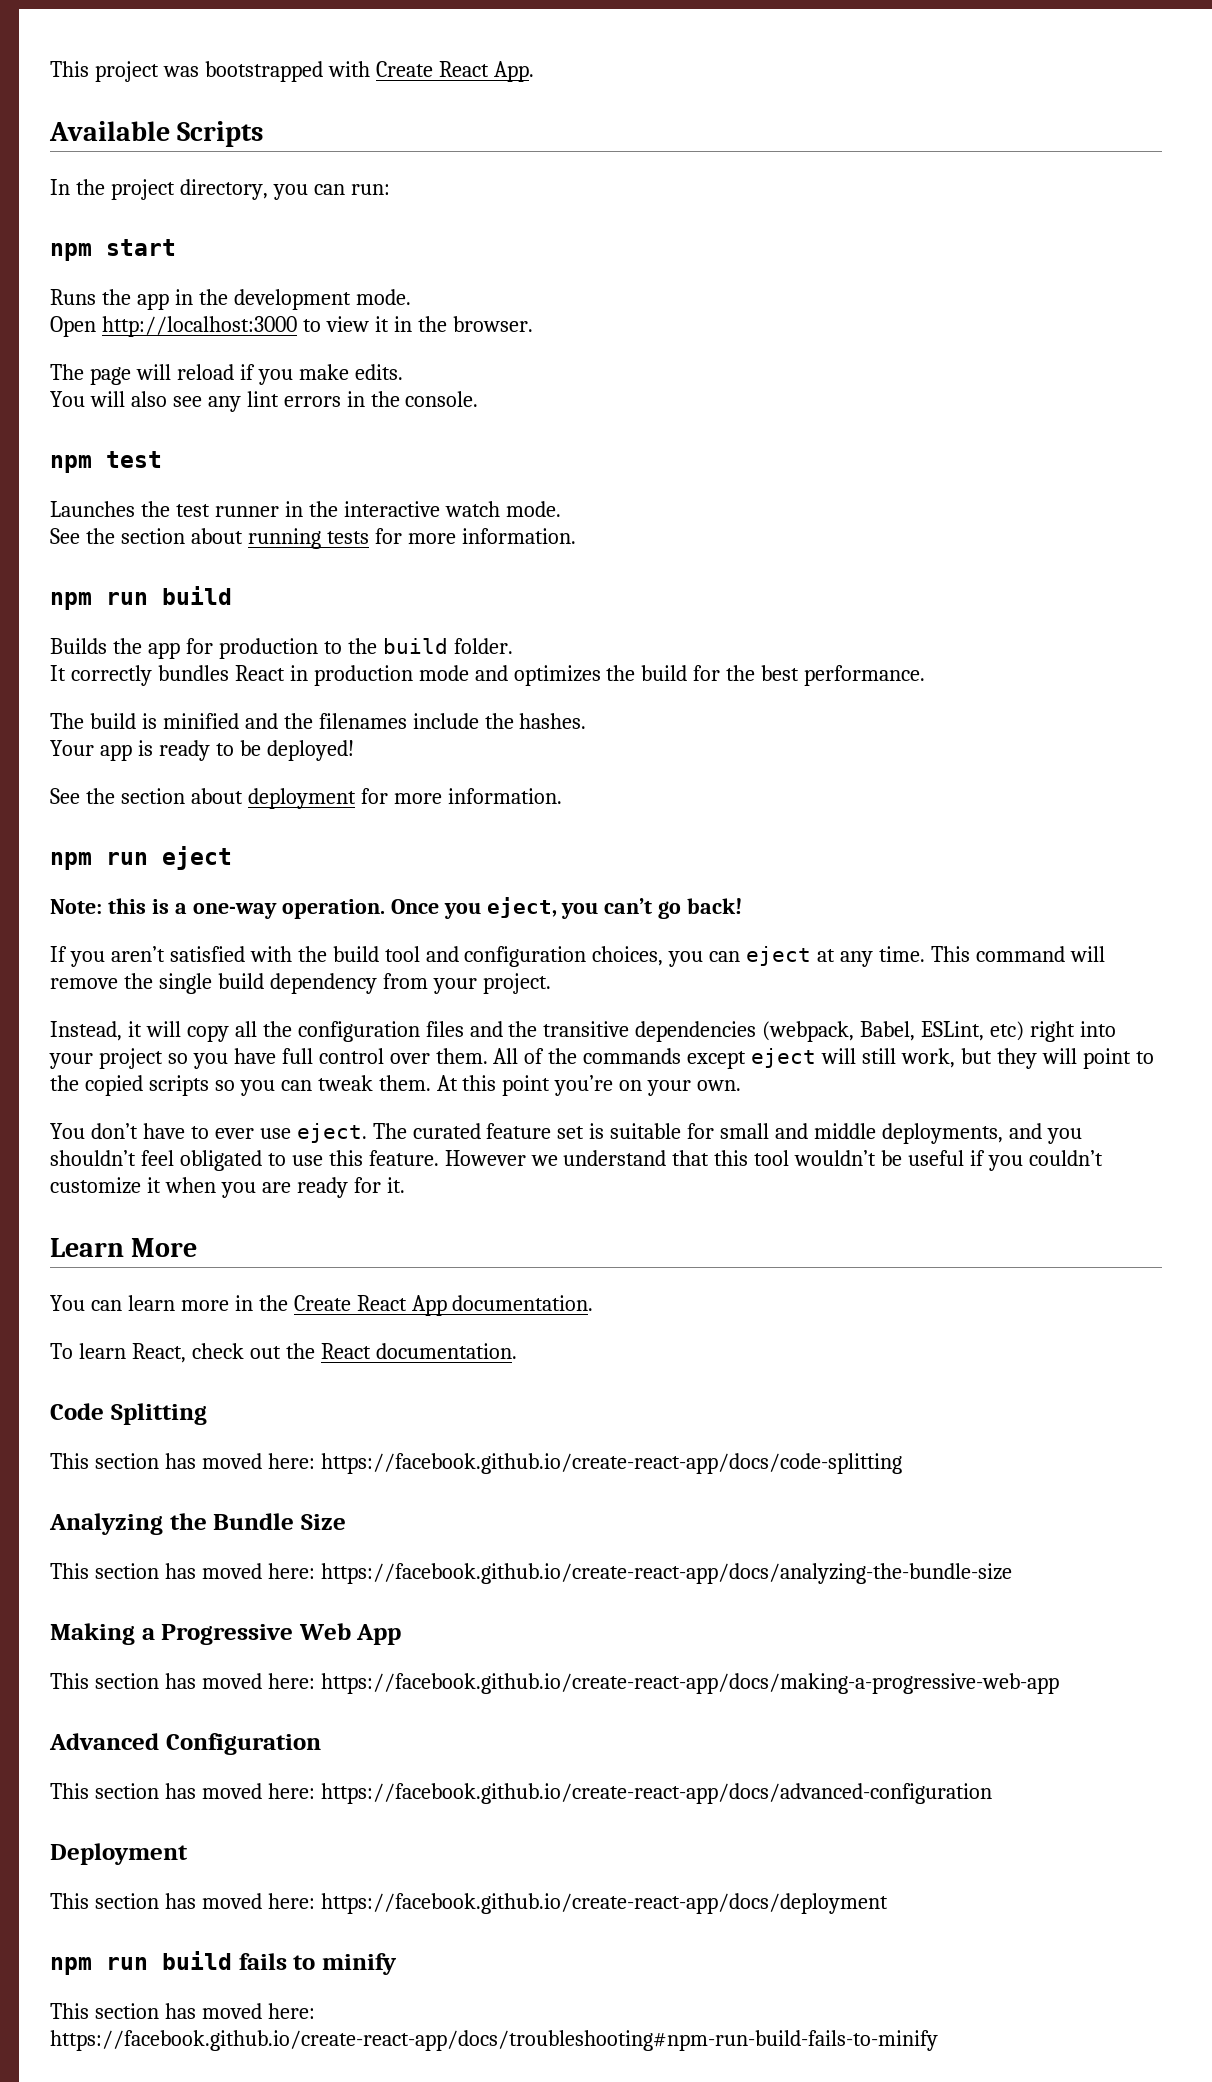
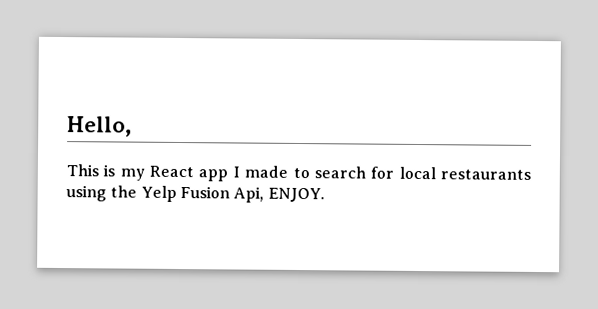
[50,61,534,82] [49,121,264,147] [50,179,390,200] [50,239,176,261] [50,289,411,310] [50,316,533,337] [50,364,403,385] [50,391,479,412] [50,451,162,473] [50,501,561,517] [50,528,576,549] [50,586,232,610] [50,638,513,659] [50,665,926,686] [50,713,587,729] [50,740,354,761] [50,788,562,809] [50,846,232,870] [50,897,743,919] [50,946,1105,967] [50,973,551,994] [50,1021,1116,1042] [49,1048,1154,1069] [50,1075,742,1096] [50,1123,1082,1144] [50,1150,1103,1171] [50,1177,405,1198] [50,1238,198,1257] [50,1295,594,1316] [50,1343,517,1363] [50,1403,207,1425] [50,1453,902,1474] [49,1513,346,1535] [50,1563,1012,1584] [50,1623,402,1645] [50,1673,1059,1694] [49,1733,321,1755] [50,1783,992,1804] [50,1843,188,1865] [50,1893,888,1914] [50,1951,397,1975] [50,2003,315,2019] [50,2030,938,2051] This project was bootstrapped with Create React App. // Available Scripts // In the project directory, you can run: // npm start // Runs the app in the development mode. // Open http://localhost:3000 to view it in the browser. // The page will reload if you make edits. // You will also see any lint errors in the console. // npm test // Launches the test runner in the interactive watch mode. // See the section about running tests for more information. // npm run build // Builds the app for production to the build folder. // It correctly bundles React in production mode and optimizes the build for the best performance. // The build is minified and the filenames include the hashes. // Your app is ready to be deployed! // See the section about deployment for more information. // npm run eject // Note: this is a one-way operation. Once you eject, you can’t go back! // If you aren’t satisfied with the build tool and configuration choices, you can eject at any time. This command will remove the single build dependency from your project. // Instead, it will copy all the configuration files and the transitive dependencies (webpack, Babel, ESLint, etc) right into your project so you have full control over them. All of the commands except eject will still work, but they will point to the copied scripts so you can tweak them. At this point you’re on your own. // You don’t have to ever use eject. The curated feature set is suitable for small and middle deployments, and you shouldn’t feel obligated to use this feature. However we understand that this tool wouldn’t be useful if you couldn’t customize it when you are ready for it. // Learn More // You can learn more in the Create React App documentation. // To learn React, check out the React documentation. // Code Splitting // This section has moved here: https://facebook.github.io/create-react-app/docs/code-splitting // Analyzing the Bundle Size // This section has moved here: https://facebook.github.io/create-react-app/docs/analyzing-the-bundle-size // Making a Progressive Web App // This section has moved here: https://facebook.github.io/create-react-app/docs/making-a-progressive-web-app // Advanced Configuration // This section has moved here: https://facebook.github.io/create-react-app/docs/advanced-configuration // Deployment // This section has moved here: https://facebook.github.io/create-react-app/docs/deployment // npm run build fails to minify // This section has moved here: https://facebook.github.io/create-react-app/docs/troubleshooting#npm-run-build-fails-to-minify -> [67,116,132,137] [66,164,532,182] [66,185,325,203] Hello, // This is my React app I made to search for local restaurants using the Yelp Fusion Api, ENJOY.

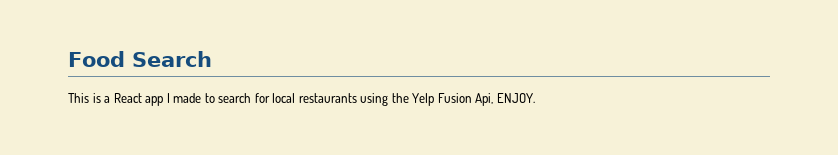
[67,116,132,137] Hello, -> [68,51,212,67] Food Search
[119,168,145,181] my -> [104,96,111,103] a

